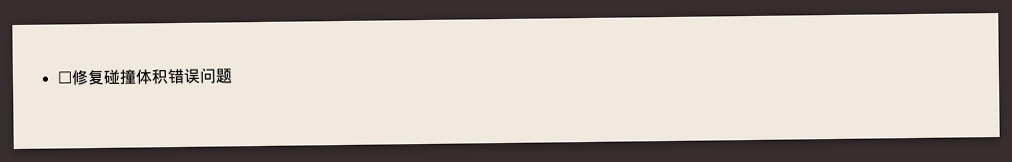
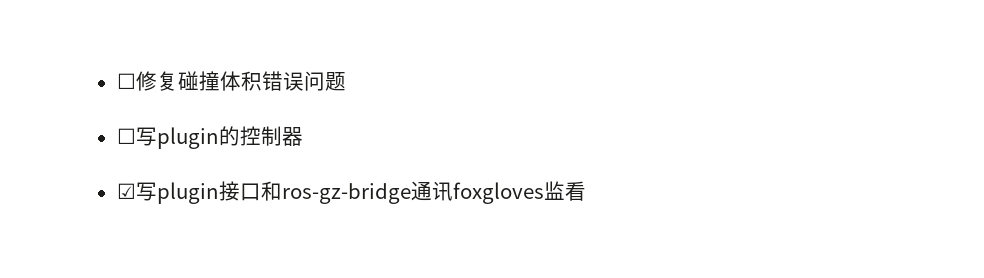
(233, 76) none -> [116,126,303,149] [116,181,586,204] // ☐写plugin的控制器 // ☑写plugin接口和ros-gz-bridge通讯foxgloves监看

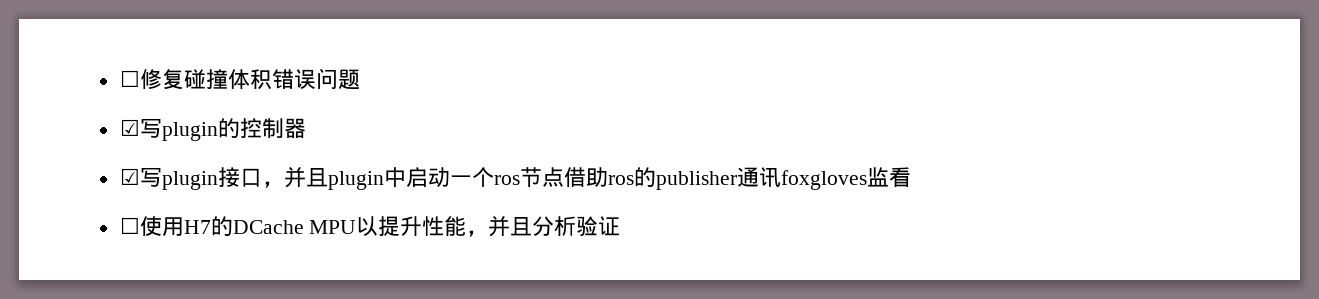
[116,128,136,144] ☐ -> [119,119,140,136] ☑
[260,181,586,204] 和ros-gz-bridge通讯foxgloves监看 -> [261,167,911,190] [119,216,621,237] ，并且plugin中启动一个ros节点借助ros的publisher通讯foxgloves监看 // ☐使用H7的DCache MPU以提升性能，并且分析验证

